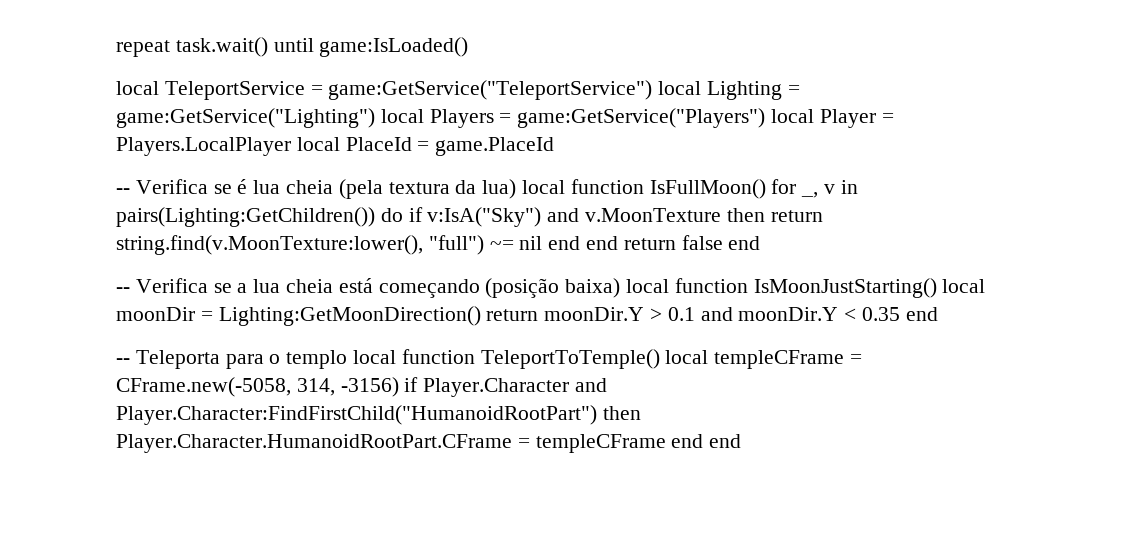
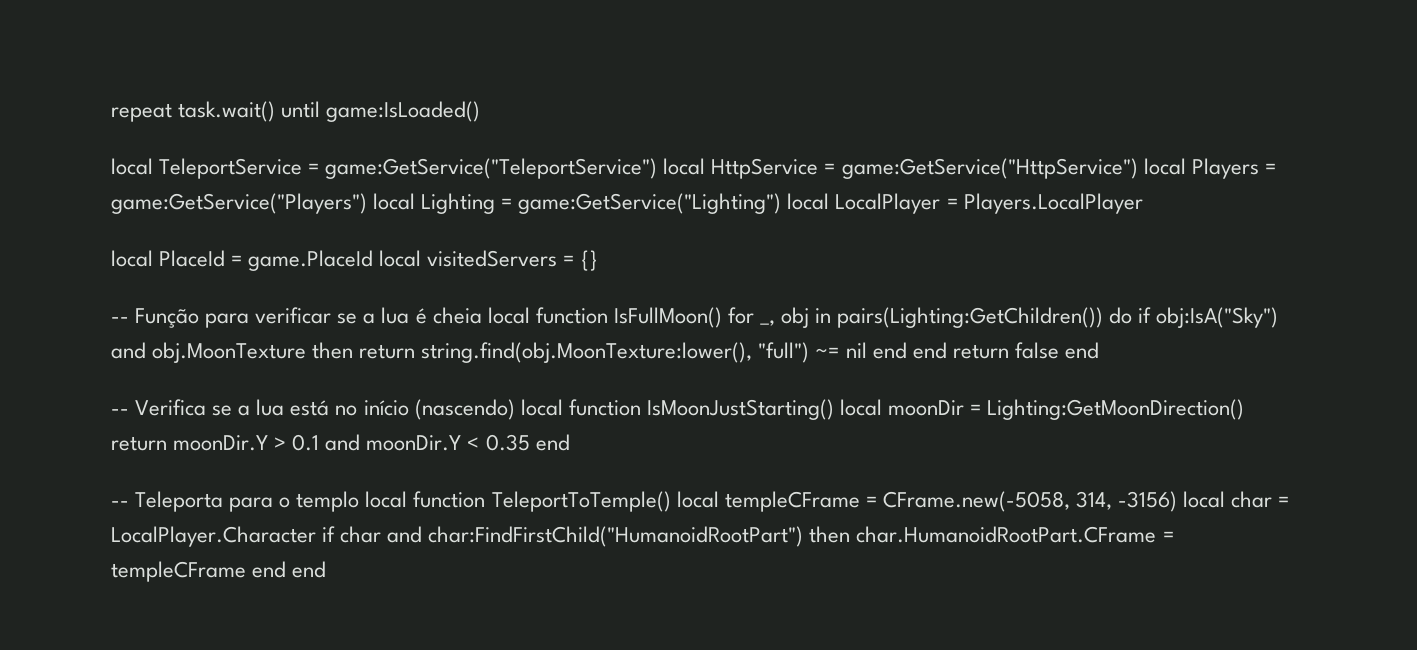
[707,81,800,100] [116,108,375,128] Lighting = game:GetService("Lighting") -> [711,158,1138,179] HttpService = game:GetService("HttpService")
[819,109,876,128] Player -> [421,193,941,214] Lighting = game:GetService("Lighting") local LocalPlayer
(291, 146) none -> (1143, 203) //
[116,179,517,199] // -- Verifica se é lua cheia (pela textura da lua) -> [379,250,598,271] [111,307,482,328] local visitedServers = {} // -- Função para verificar se a lua é cheia
[824,184,836,194] v -> [781,307,810,328] obj
[427,207,722,227] v:IsA("Sky") and v.MoonTexture -> [1156,307,1279,328] [111,342,307,363] obj:IsA("Sky") and obj.MoonTexture
[116,235,423,255] string.find(v.MoonTexture:lower(), -> [421,342,753,363] string.find(obj.MoonTexture:lower(),
[286,278,621,298] cheia está começando (posição baixa) -> [290,399,515,420] está no início (nascendo)
[404,377,608,397] [116,405,641,425] [116,434,512,453] if Player.Character and Player.Character:FindFirstChild("HumanoidRootPart") then Player.Character.HumanoidRootPart.CFrame -> [1183,491,1290,508] [111,526,1157,547] local char = LocalPlayer.Character if char and char:FindFirstChild("HumanoidRootPart") then char.HumanoidRootPart.CFrame

